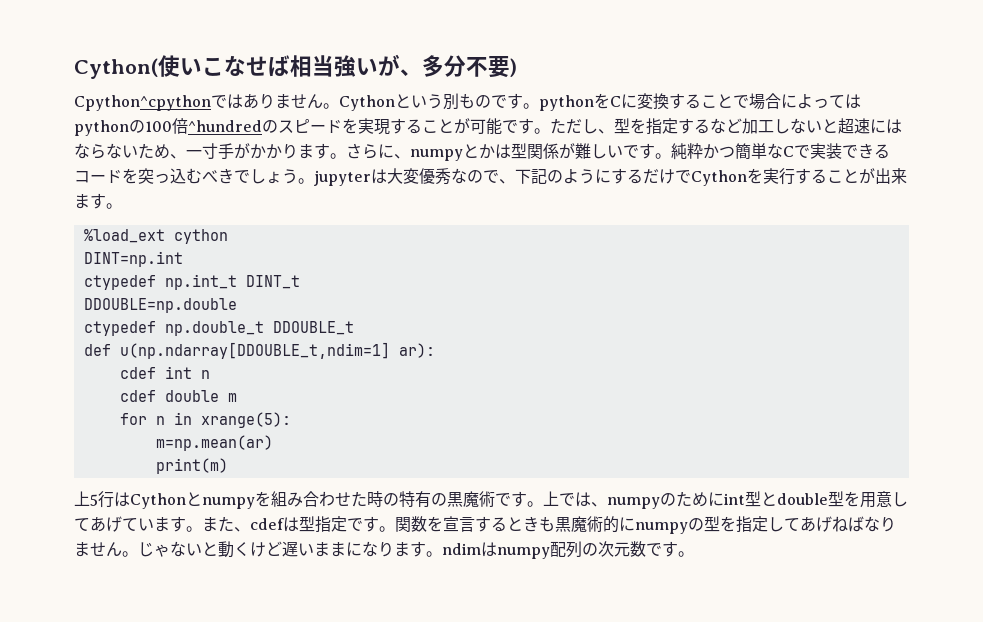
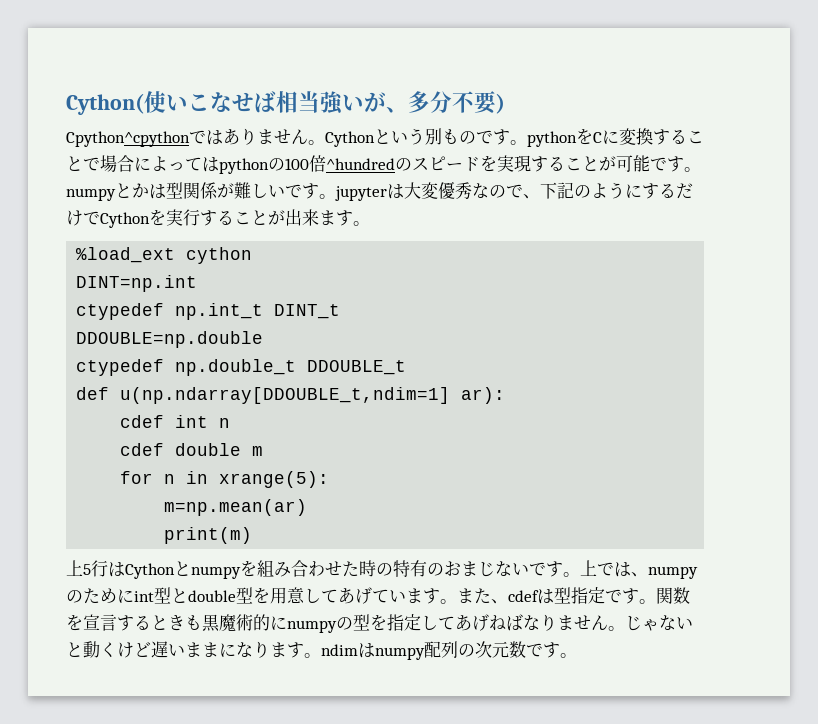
[550,118,902,135] [74,143,410,160] ただし、型を指定するなど加工しないと超速にはならないため、一寸手がかかります。さらに、 -> (701, 169) none
[671,143,890,160] [74,168,314,184] 純粋かつ簡単なCで実装できるコードを突っ込むべきでしょう。 -> (336, 196) none
[447,491,495,507] 黒魔術 -> [444,561,529,577] おまじない

